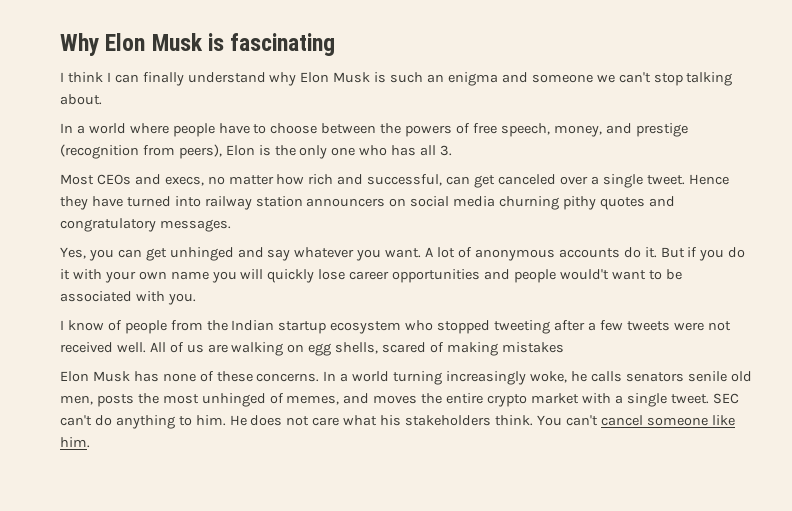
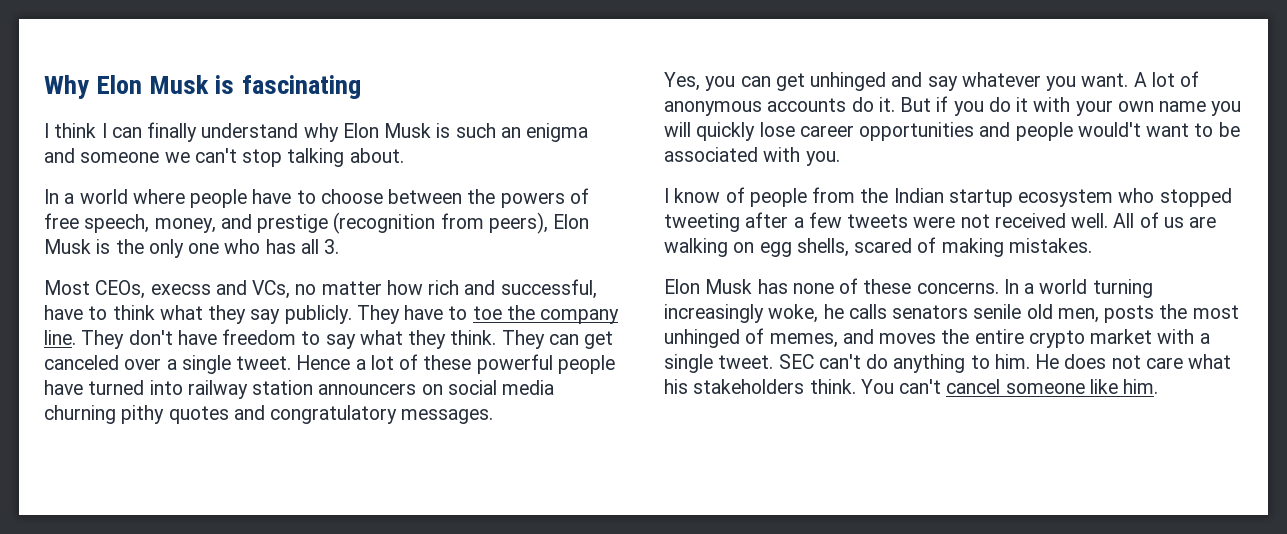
(255, 150) none -> [44,239,91,254] Musk
[96,174,204,186] CEOs and execs, -> [95,280,291,299] CEOs, execss and VCs,
(443, 180) none -> [44,305,620,324] [44,329,545,349] have to think what they say publicly. They have to toe the company line. They don't have freedom to say what they think. They
[60,196,88,210] they -> [355,354,615,374] a lot of these powerful people
[501,342,564,353] mistakes -> [1008,238,1092,253] mistakes.

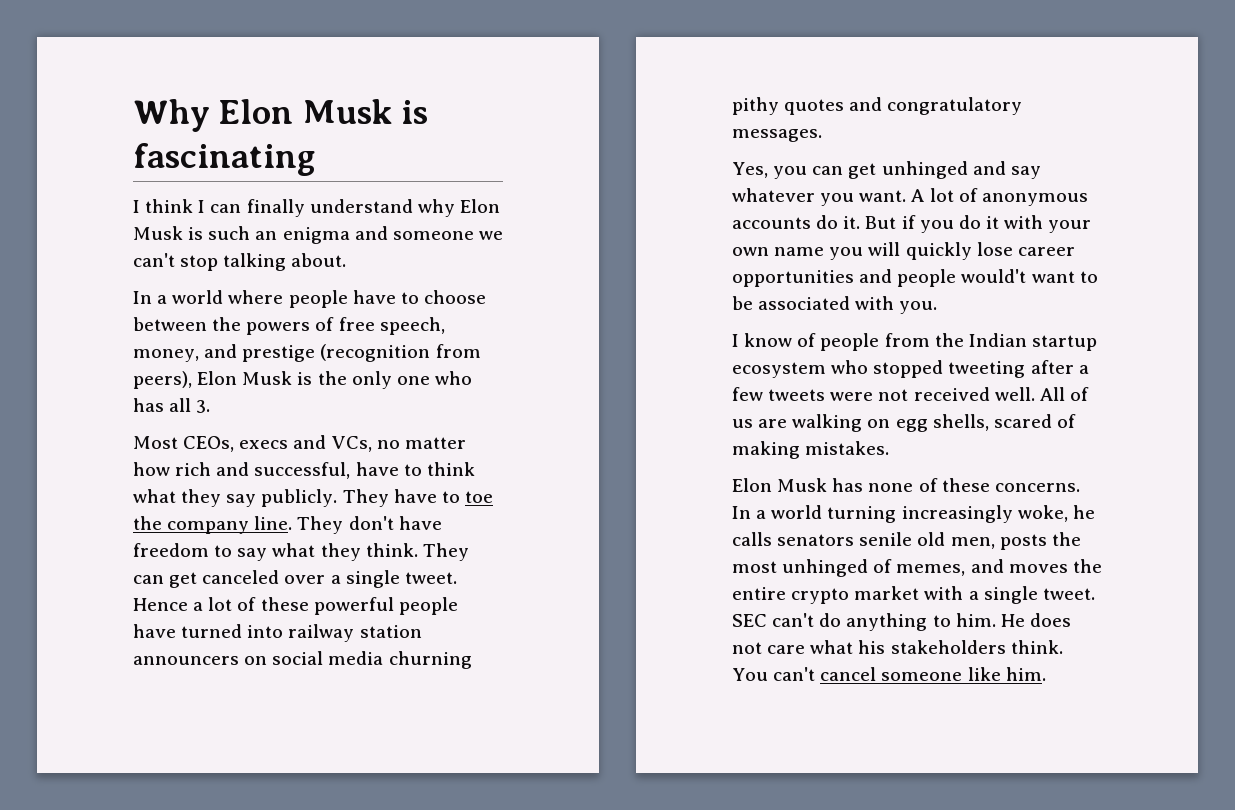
[150,284,211,295] execss -> [239,440,289,449] execs

